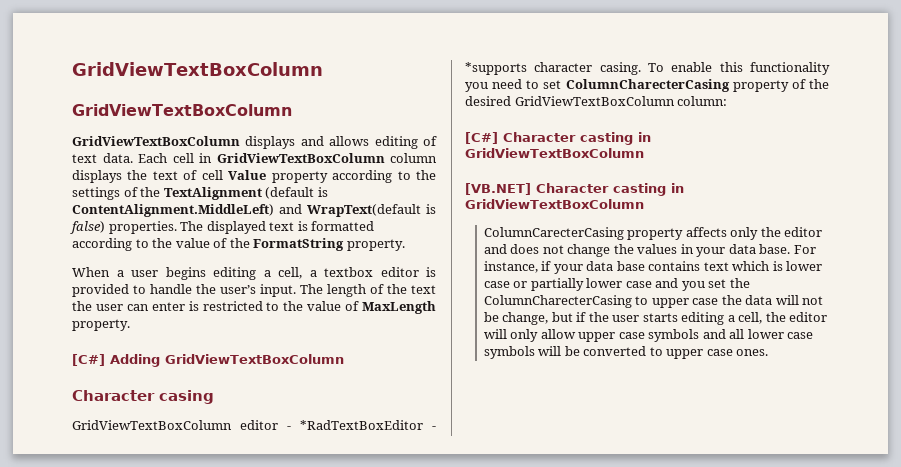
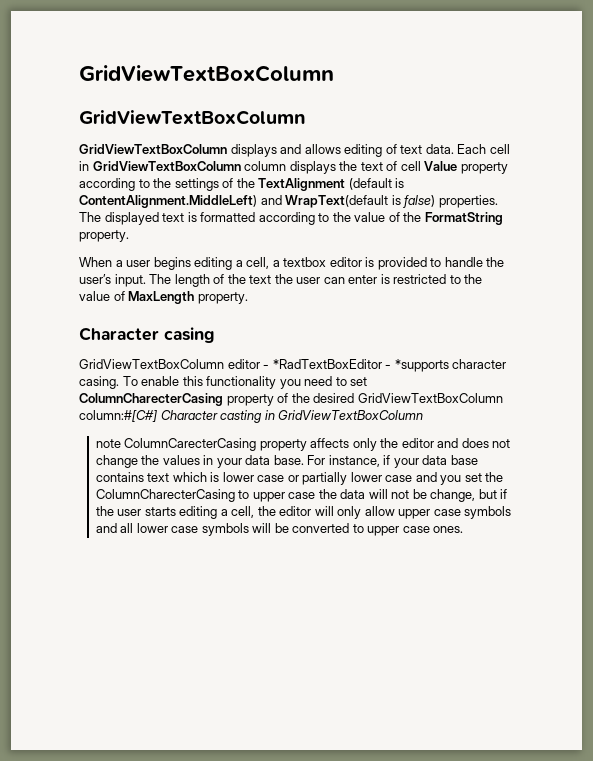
[72,354,344,367] // [C#] Adding GridViewTextBoxColumn -> (248, 298) none
[677,96,728,106] [465,132,651,145] [465,148,644,158] [465,183,684,196] [465,199,644,209] column: // [C#] Character casting in GridViewTextBoxColumn // [VB.NET] Character casting in GridViewTextBoxColumn // -> [79,410,424,423] [95,439,121,448] column:#[C#] Character casting in GridViewTextBoxColumn // note

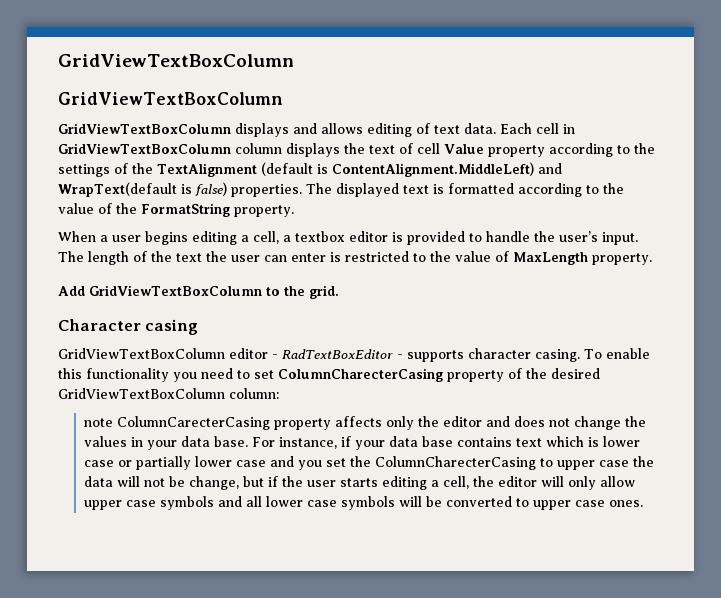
(248, 298) none -> [58,285,339,299] // Add GridViewTextBoxColumn to the grid.
[272,359,449,372] *RadTextBoxEditor - *supports -> [281,349,464,362] RadTextBoxEditor - supports
[79,410,424,423] column:#[C#] Character casting in GridViewTextBoxColumn -> [228,388,279,399] column:

